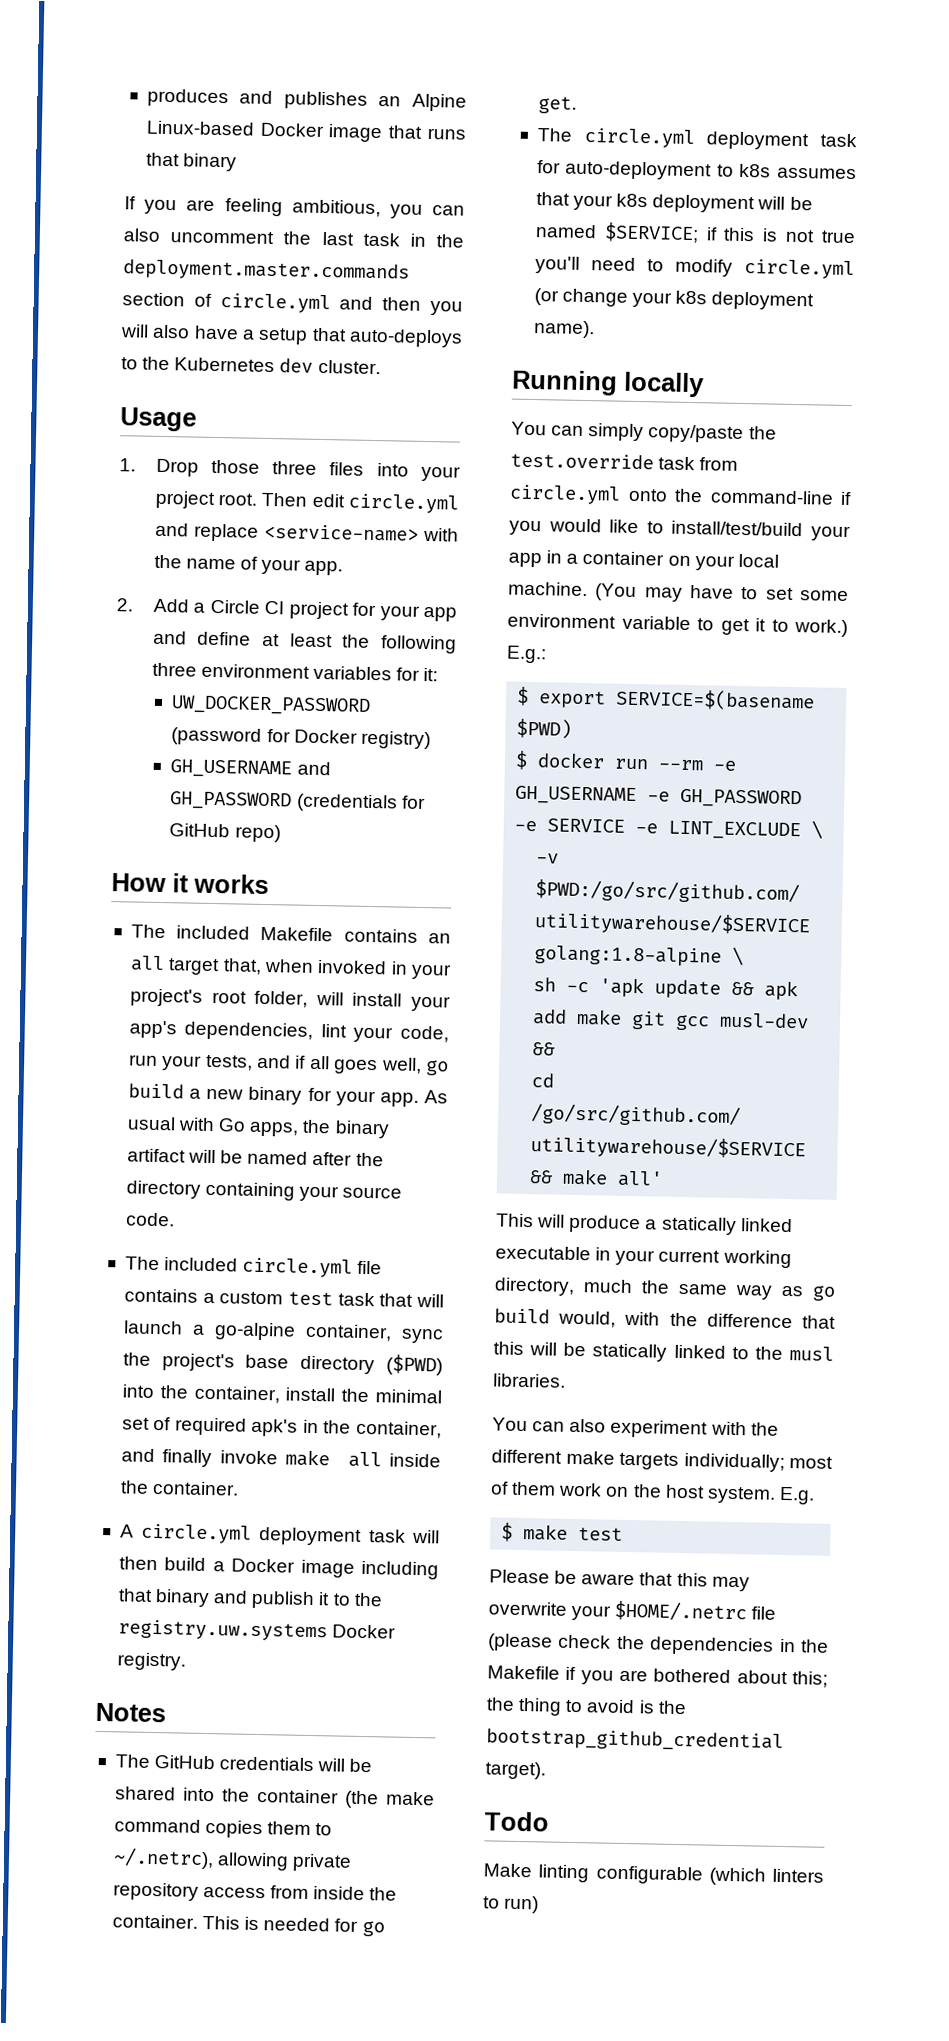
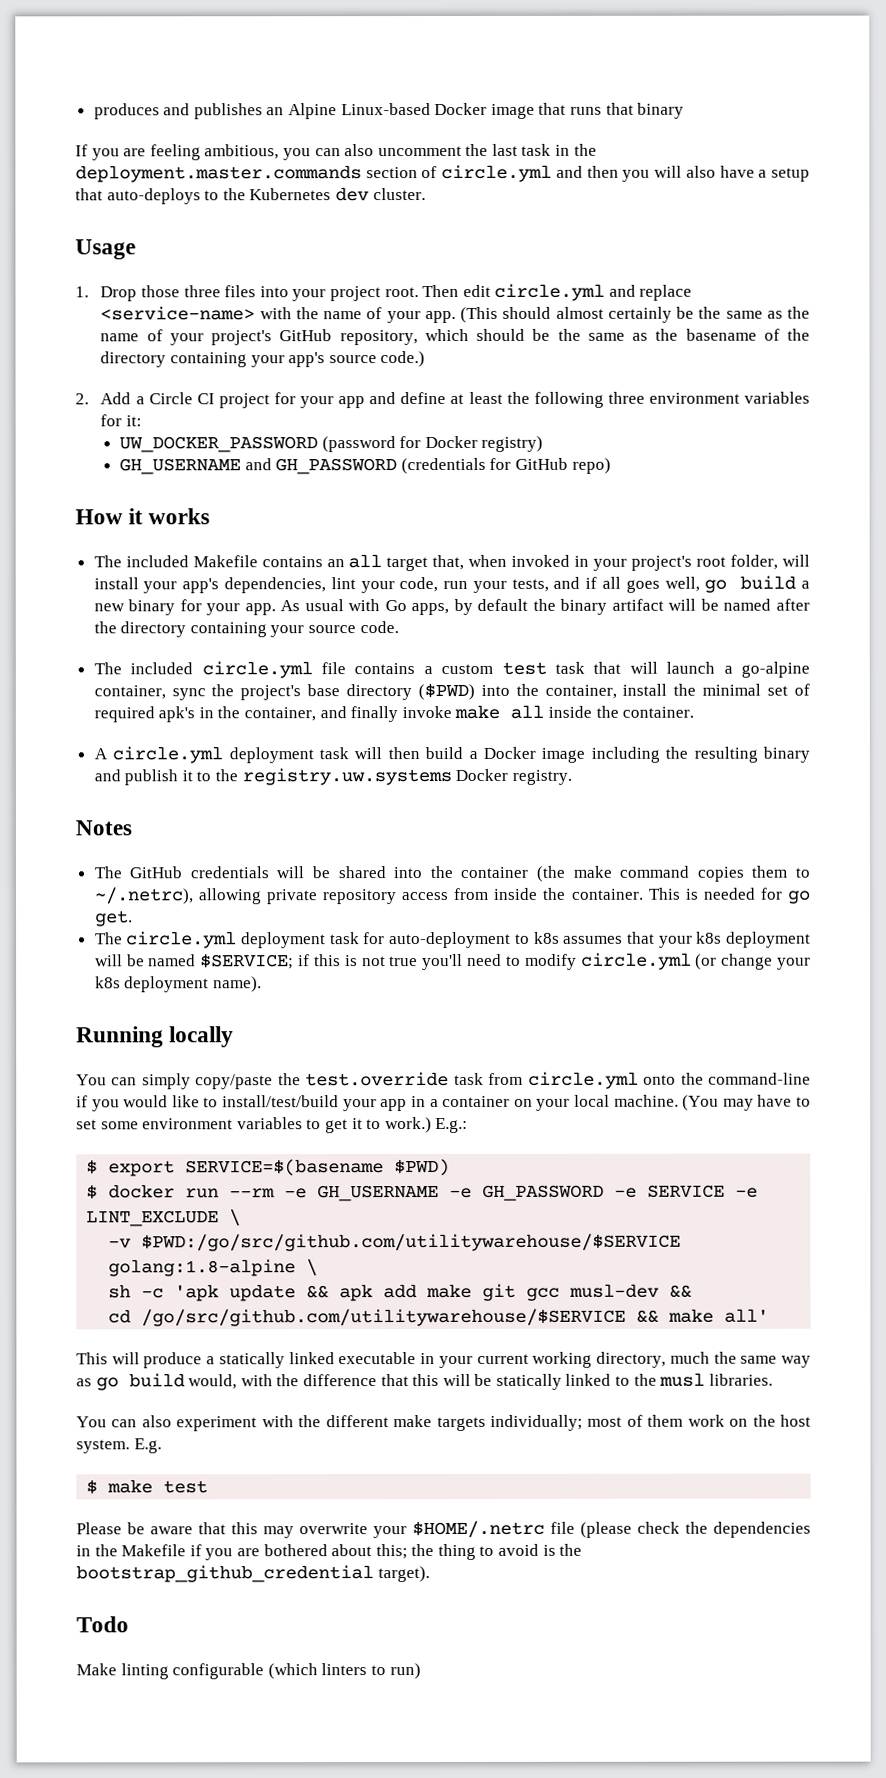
(344, 568) none -> [460,306,810,323] [100,328,810,346] [100,351,426,368] (This should almost certainly be the same as the name of your project's GitHub repository, which should be the same as the basename of the directory containing your app's source code.)
(300, 1129) none -> [453,598,529,615] by default
[117,1588,153,1602] that -> [665,746,758,763] the resulting
[621,615,691,631] variable -> [236,1117,303,1130] variables

